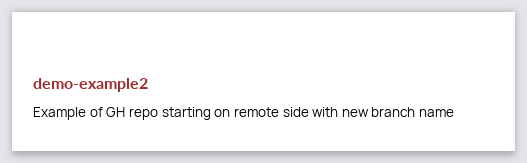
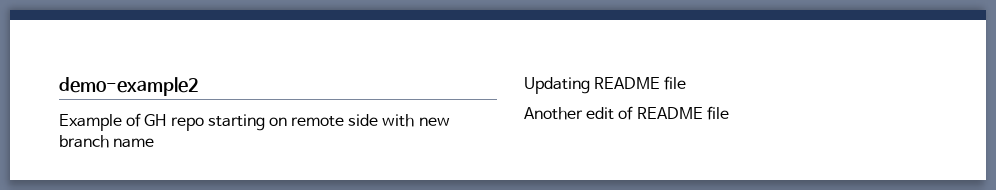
(455, 113) none -> [524,76,687,94] [524,106,729,120] // Updating README file // Another edit of README file

